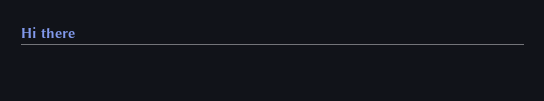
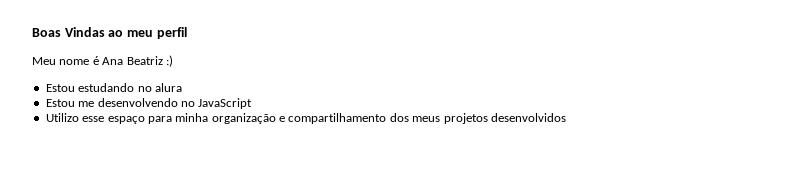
[21,27,75,38] Hi there -> [32,27,187,39] [32,55,173,67] [45,83,182,92] [45,98,253,109] [45,113,566,124] Boas Vindas ao meu perfil // Meu nome é Ana Beatriz :) // Estou estudando no alura // Estou me desenvolvendo no JavaScript // Utilizo esse espaço para minha organização e compartilhamento dos meus projetos desenvolvidos

